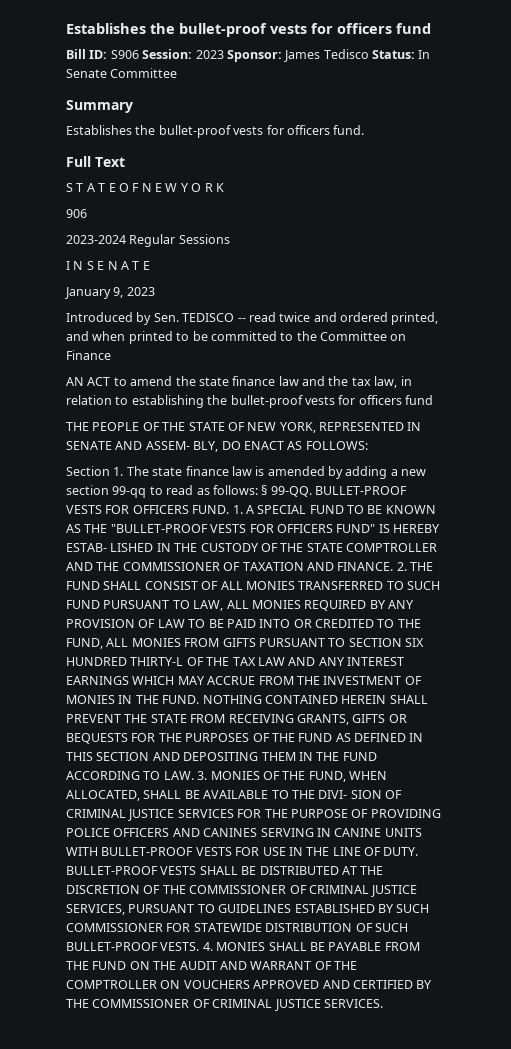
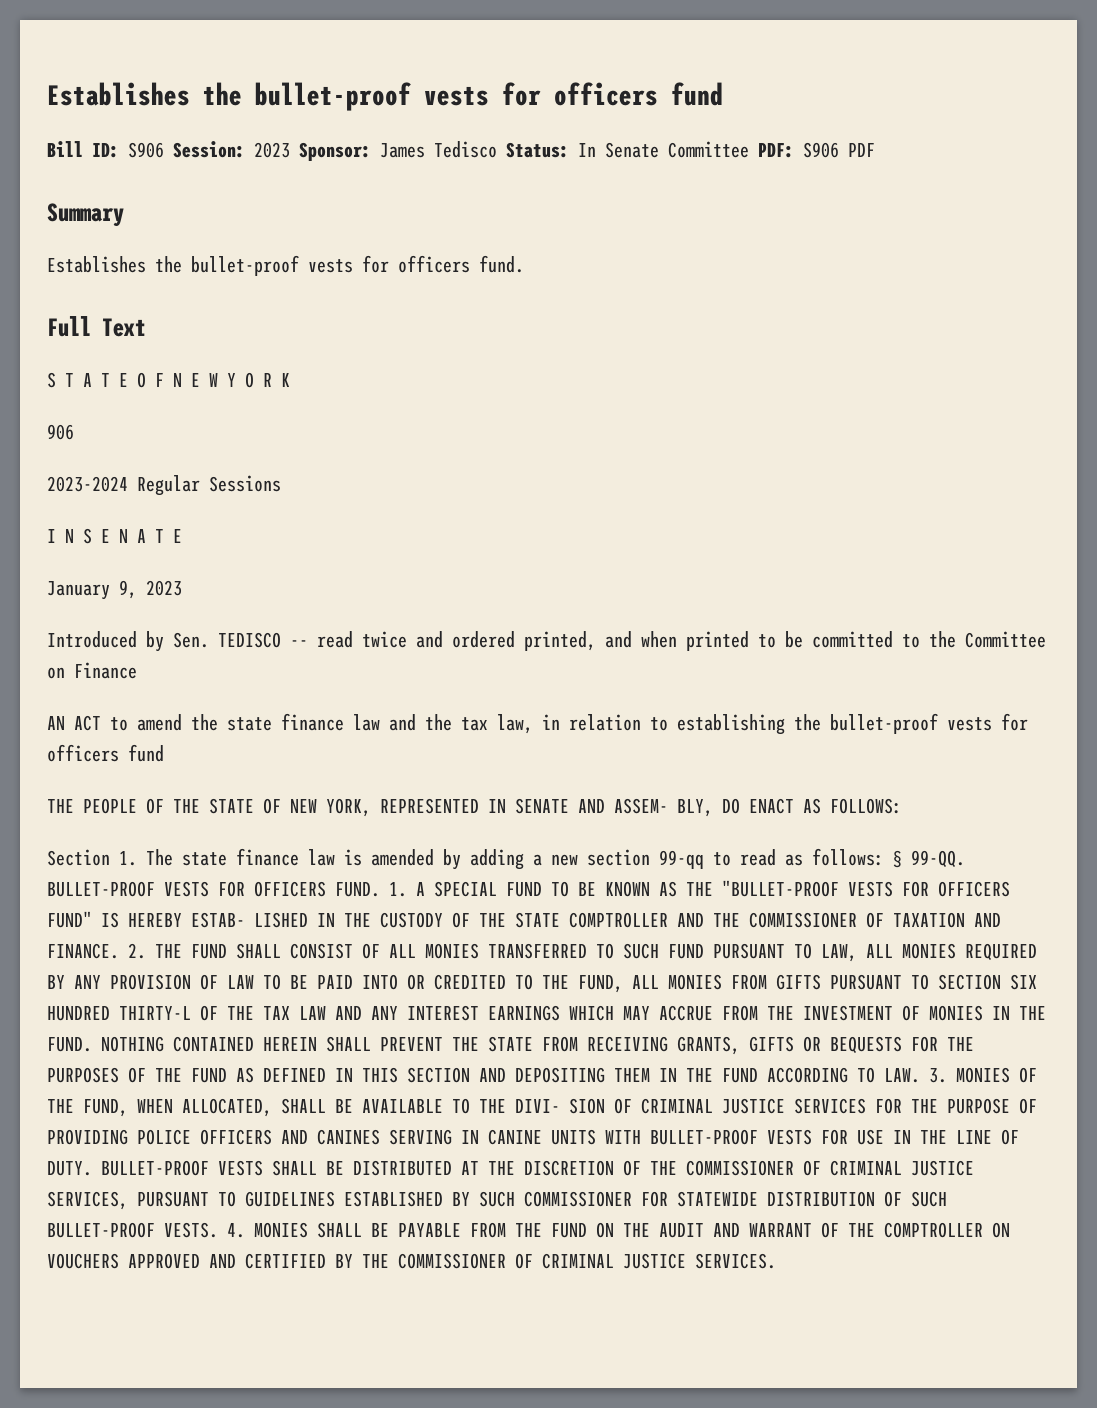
(178, 73) none -> [758,142,875,158] PDF: S906 PDF

